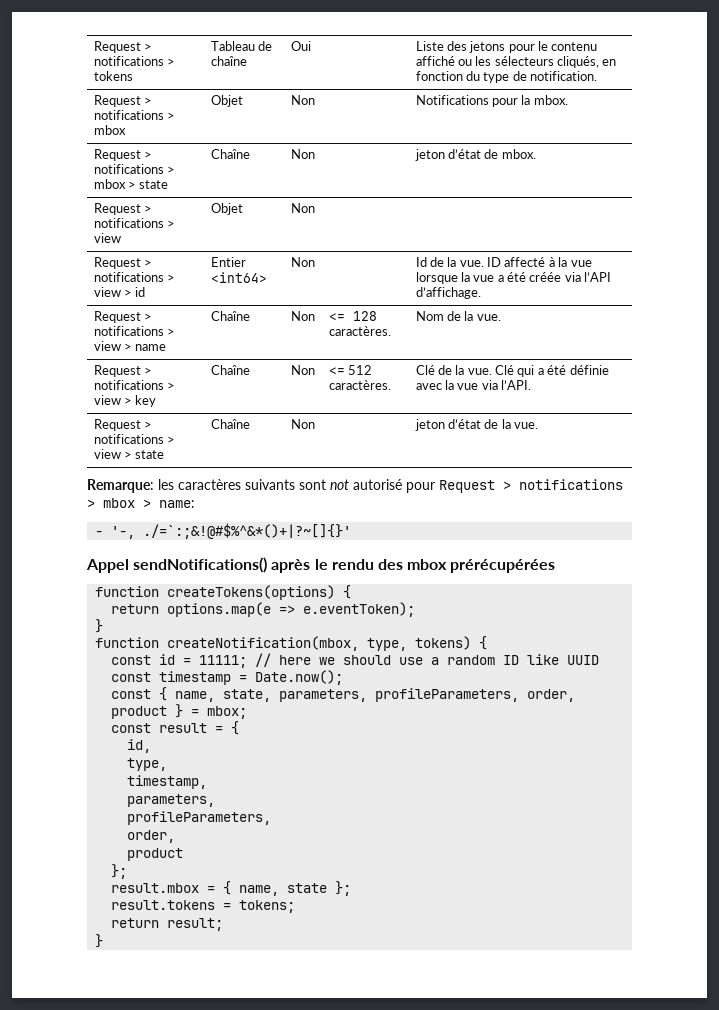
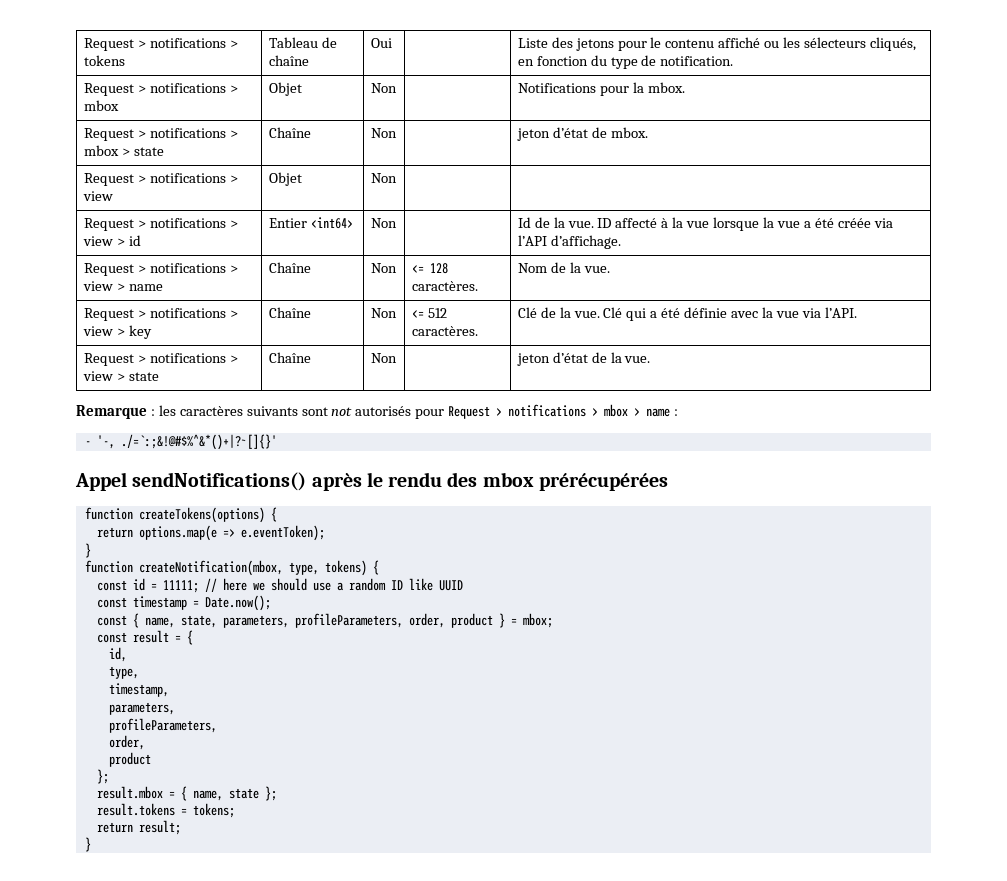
[87,479,154,493] Remarque: -> [76,405,155,419] Remarque :
[353,479,402,490] autorisé -> [355,406,412,416] autorisés
[159,500,195,508] name: -> [646,408,679,417] name :

